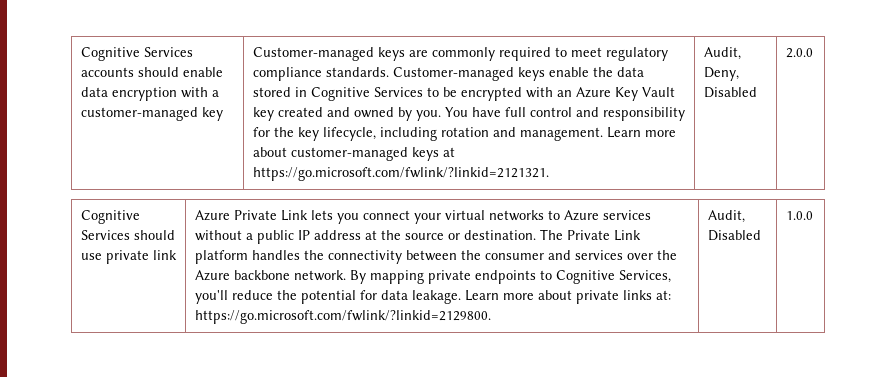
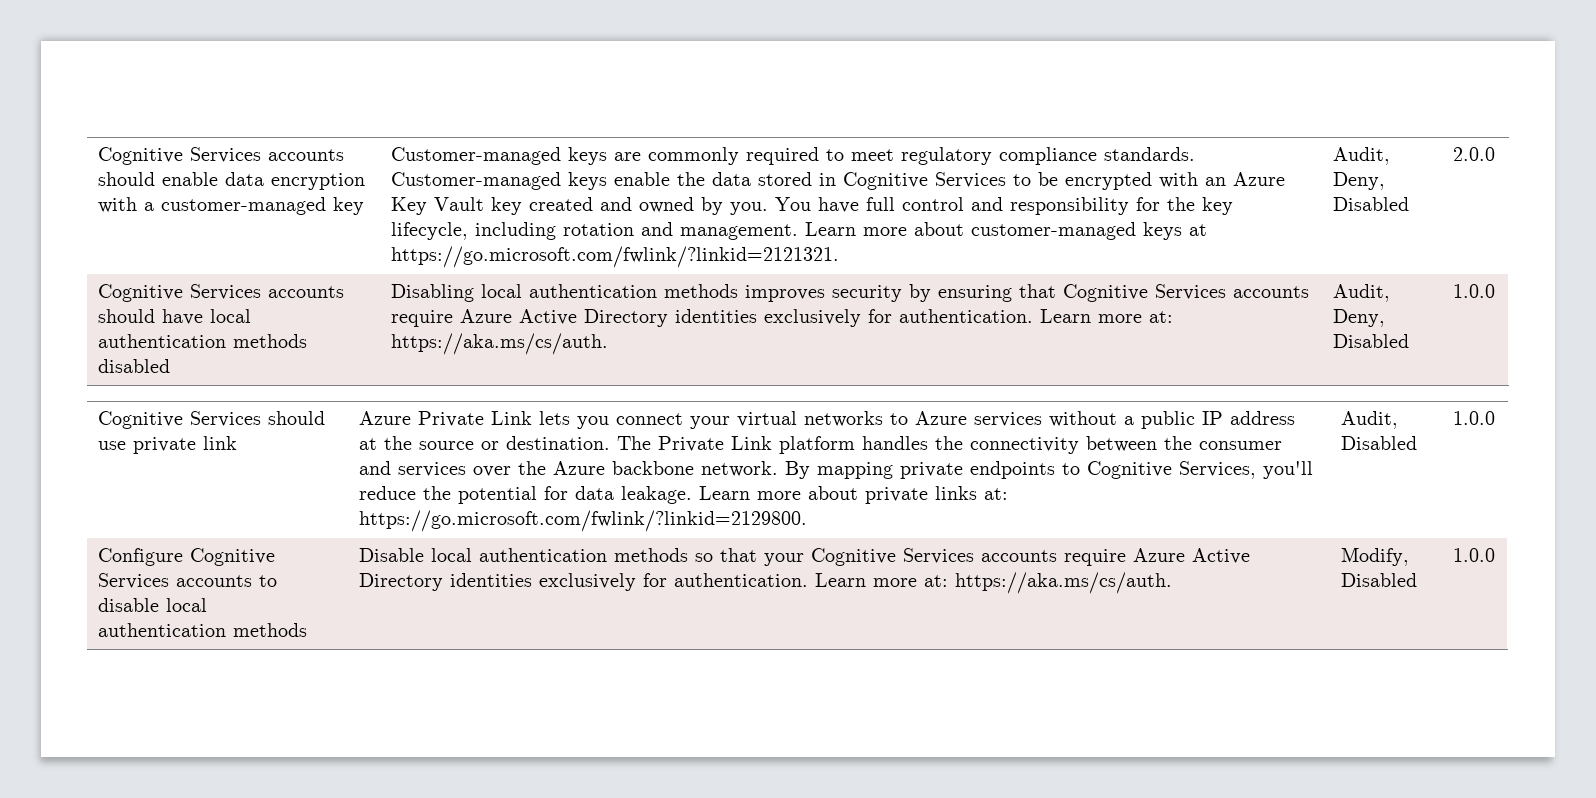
(813, 53) none -> [98,284,345,302] [98,309,252,325] [98,334,308,348] [98,359,171,373] [391,284,1310,302] [391,309,1174,327] [391,333,609,355] [1333,284,1391,302] [1333,309,1386,327] [1333,334,1410,348] [1453,284,1496,298] // Cognitive Services accounts should have local authentication methods disabled | Disabling local authentication methods improves security by ensuring that Cognitive Services accounts require Azure Active Directory identities exclusively for authentication. Learn more at: https://aka.ms/cs/auth. | Audit, Deny, Disabled | 1.0.0
(813, 215) none -> [98,548,276,566] [98,573,278,589] [98,598,208,612] [98,623,308,637] [359,548,1251,566] [359,572,1173,594] [1341,547,1410,566] [1341,573,1418,587] [1453,548,1496,562] // Configure Cognitive Services accounts to disable local authentication methods | Disable local authentication methods so that your Cognitive Services accounts require Azure Active Directory identities exclusively for authentication. Learn more at: https://aka.ms/cs/auth. | Modify, Disabled | 1.0.0

